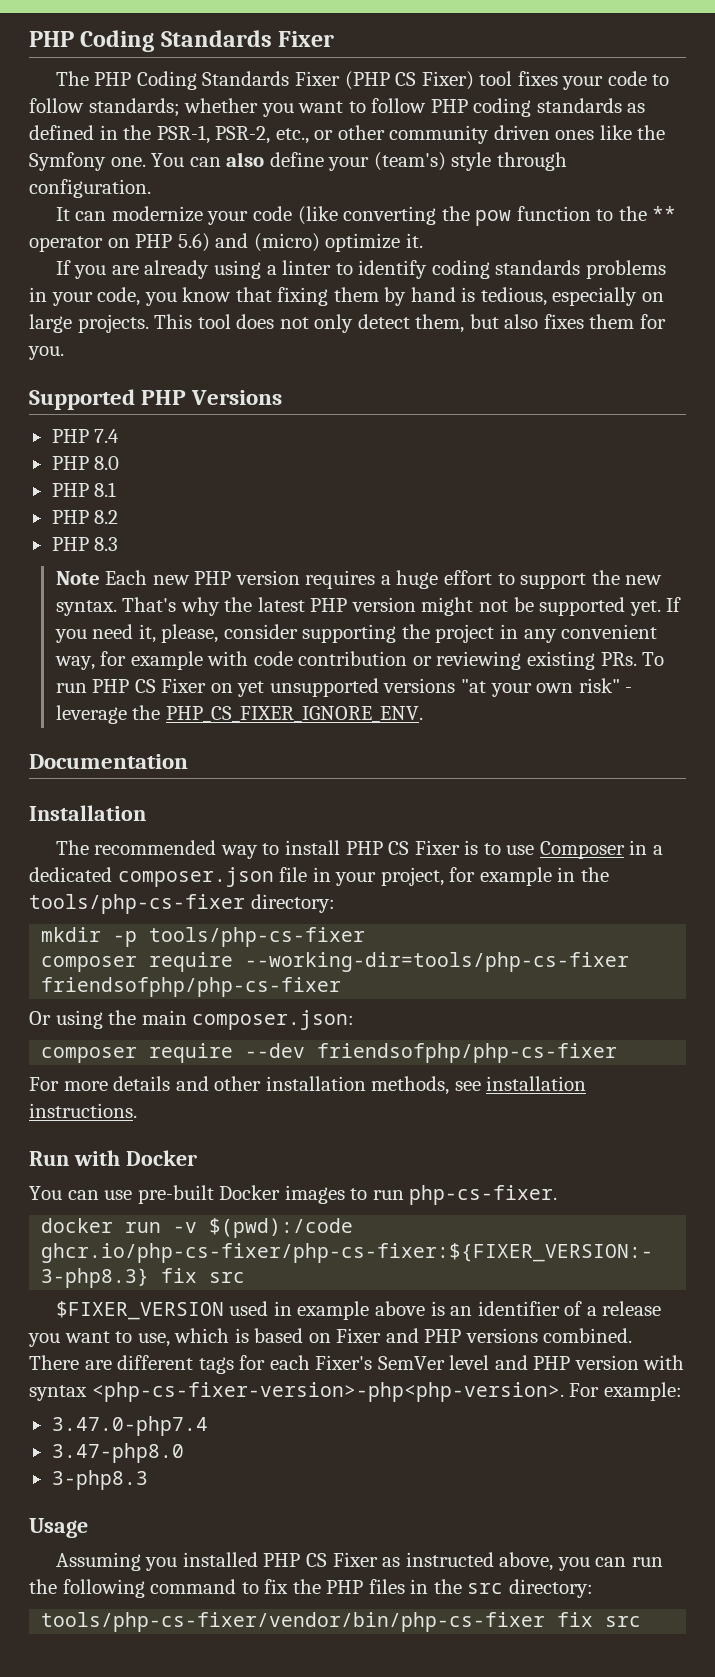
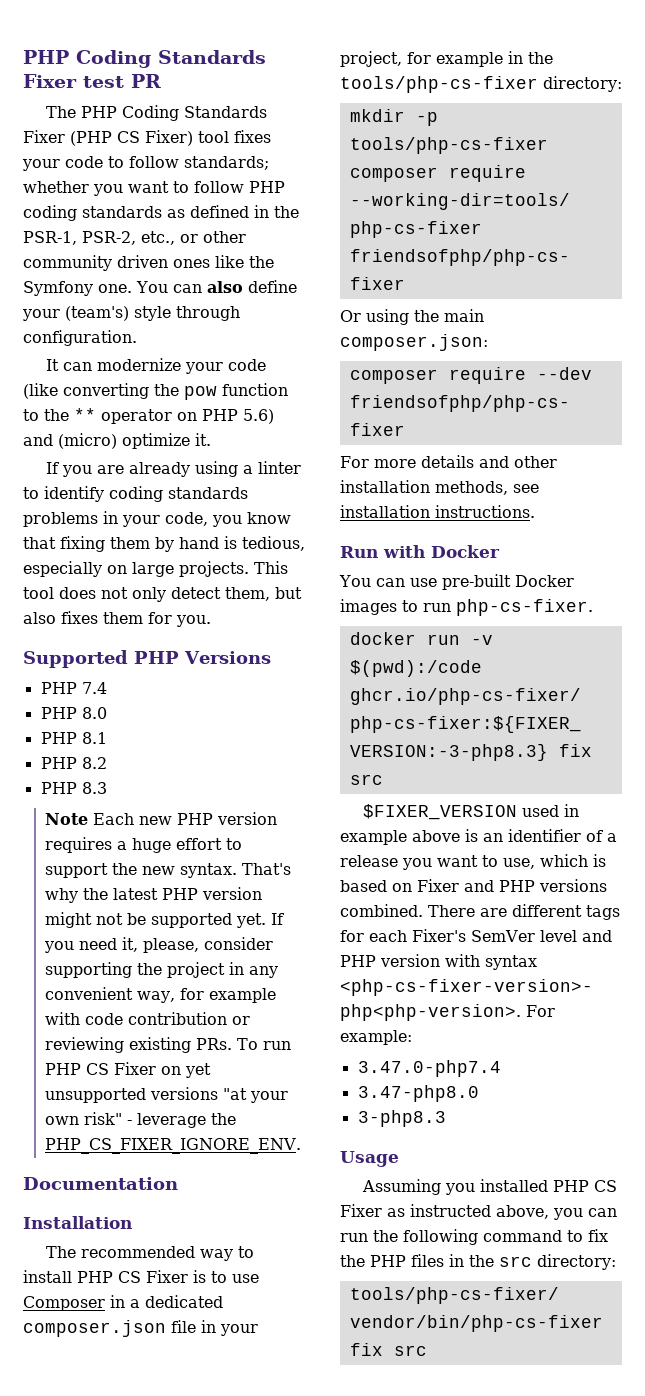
[29,30,335,52] PHP Coding Standards Fixer -> [23,50,266,68] [23,74,161,88] PHP Coding Standards Fixer test PR

